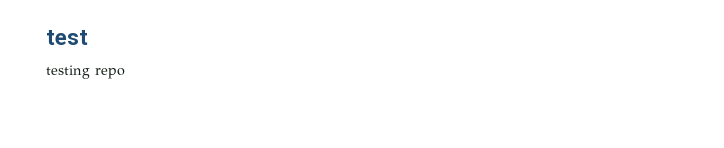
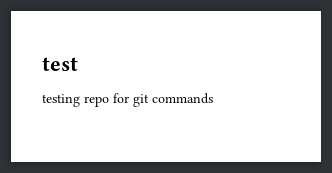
(125, 73) none -> [113,93,213,107] for git commands

